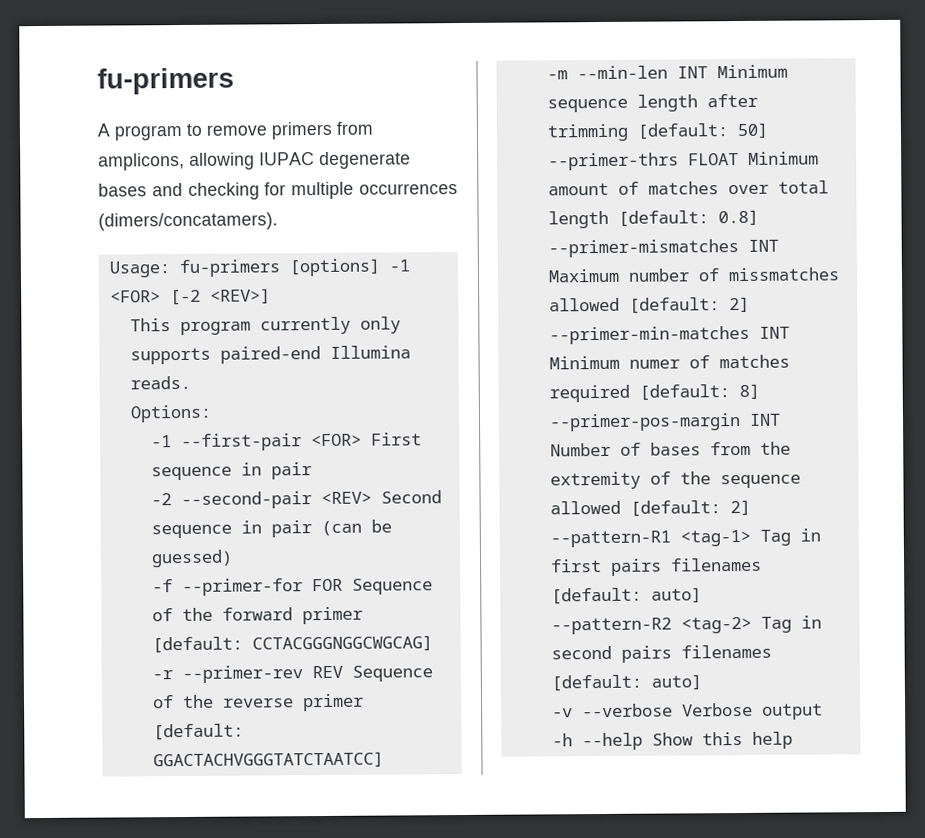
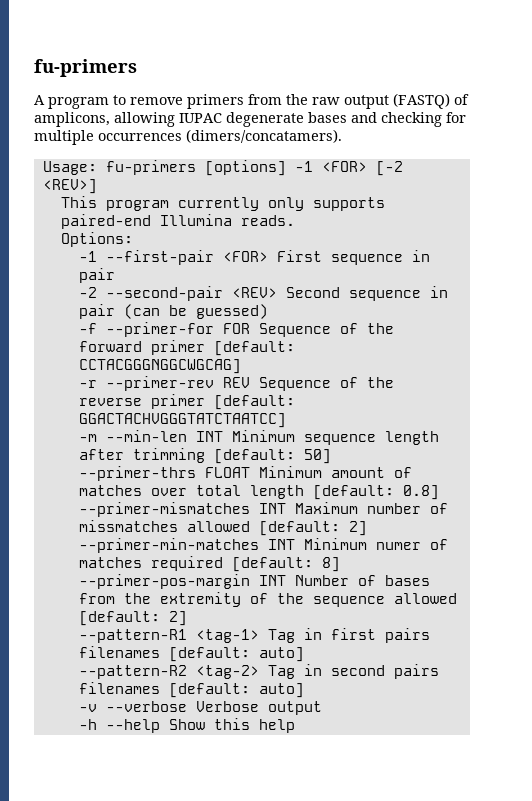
(373, 128) none -> [286,93,469,109] the raw output (FASTQ) of

